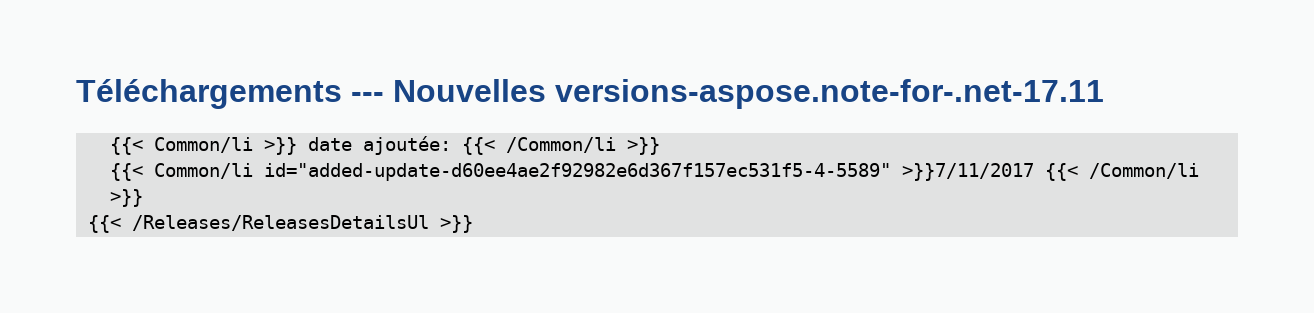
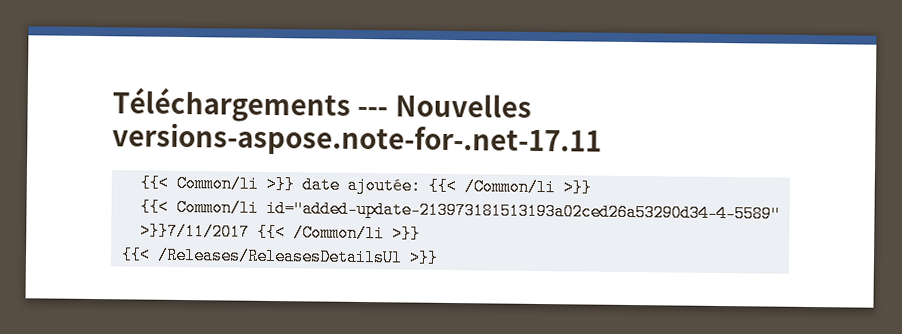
[264,163,891,181] id="added-update-d60ee4ae2f92982e6d367f157ec531f5-4-5589" -> [265,199,781,223] id="added-update-213973181513193a02ced26a53290d34-4-5589"

